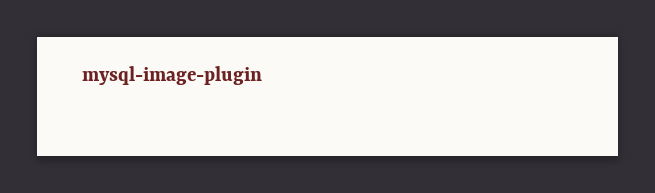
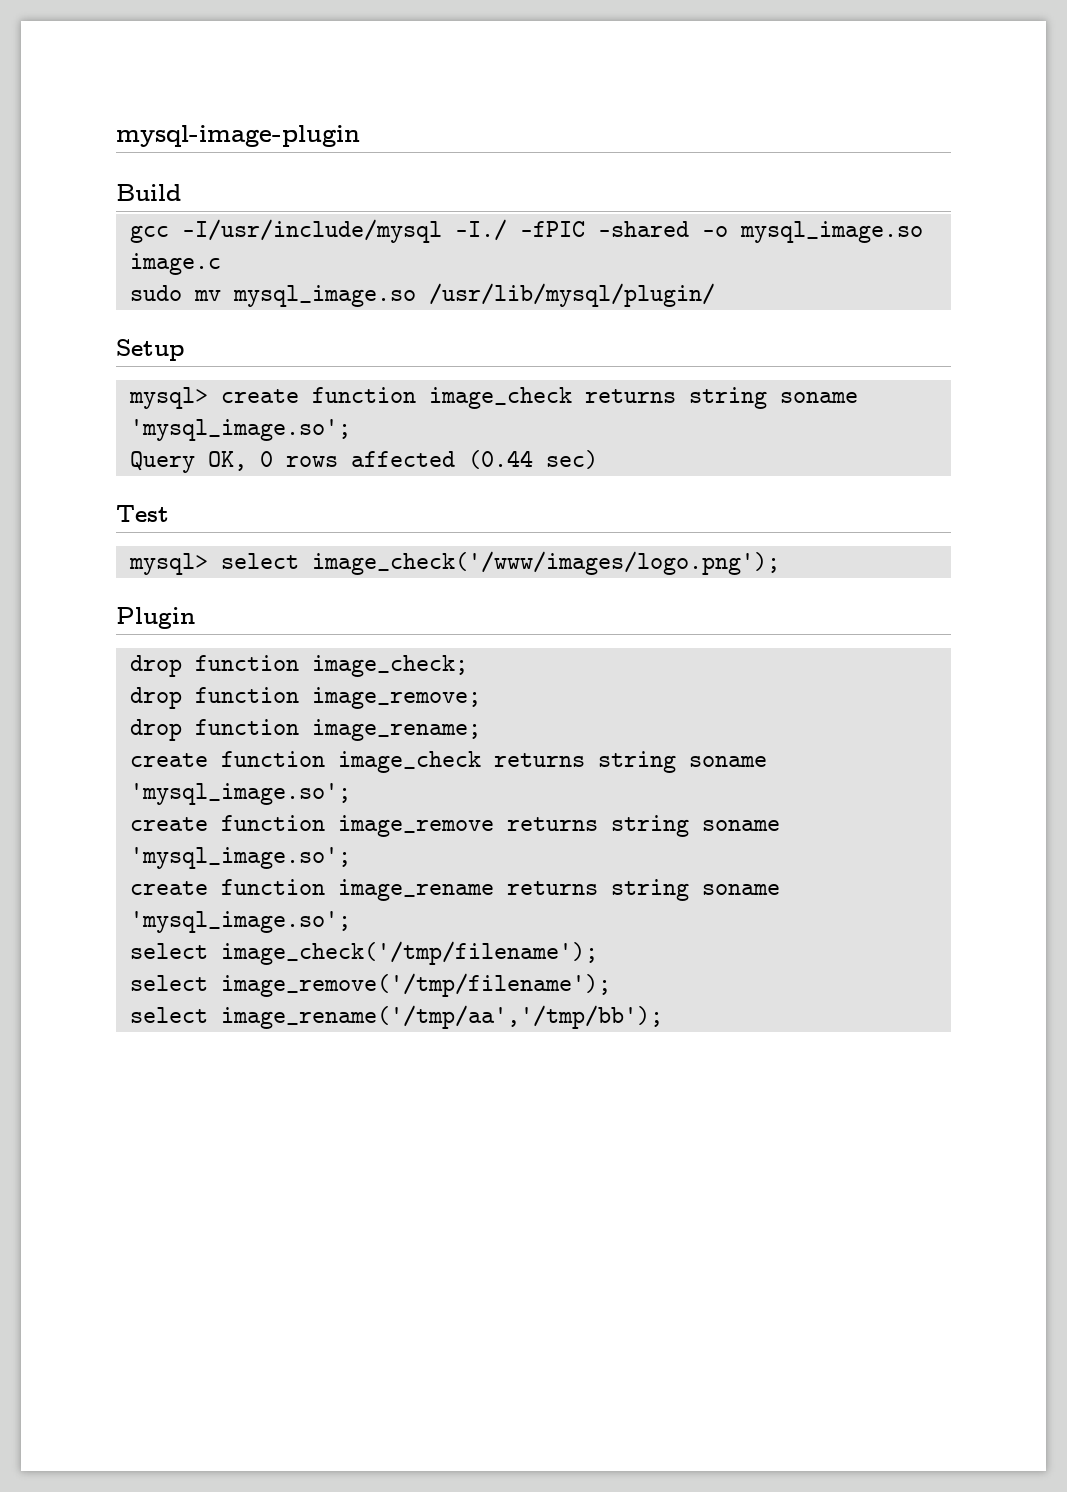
(262, 75) none -> [116,184,181,201] [130,219,924,243] [130,253,222,275] [130,283,716,307] [116,339,184,361] [129,387,859,409] [130,419,352,441] [130,450,599,473] [116,505,169,522] [129,551,781,575] [116,607,195,629] [130,655,469,677] [130,687,482,709] [130,719,482,741] [130,751,768,773] [130,783,352,805] [130,815,781,837] [130,847,352,869] [130,879,781,901] [130,911,352,933] [130,941,599,965] [130,973,612,997] [130,1005,664,1029] // Build // gcc -I/usr/include/mysql -I./ -fPIC -shared -o mysql_image.so image.c // sudo mv mysql_image.so /usr/lib/mysql/plugin/ // Setup // mysql> create function image_check returns string soname 'mysql_image.so'; // Query OK, 0 rows affected (0.44 sec) // Test // mysql> select image_check('/www/images/logo.png'); // Plugin // drop function image_check; // drop function image_remove; // drop function image_rename; // create function image_check returns string soname 'mysql_image.so'; // create function image_remove returns string soname 'mysql_image.so'; // create function image_rename returns string soname 'mysql_image.so'; // select image_check('/tmp/filename'); // select image_remove('/tmp/filename'); // select image_rename('/tmp/aa','/tmp/bb');

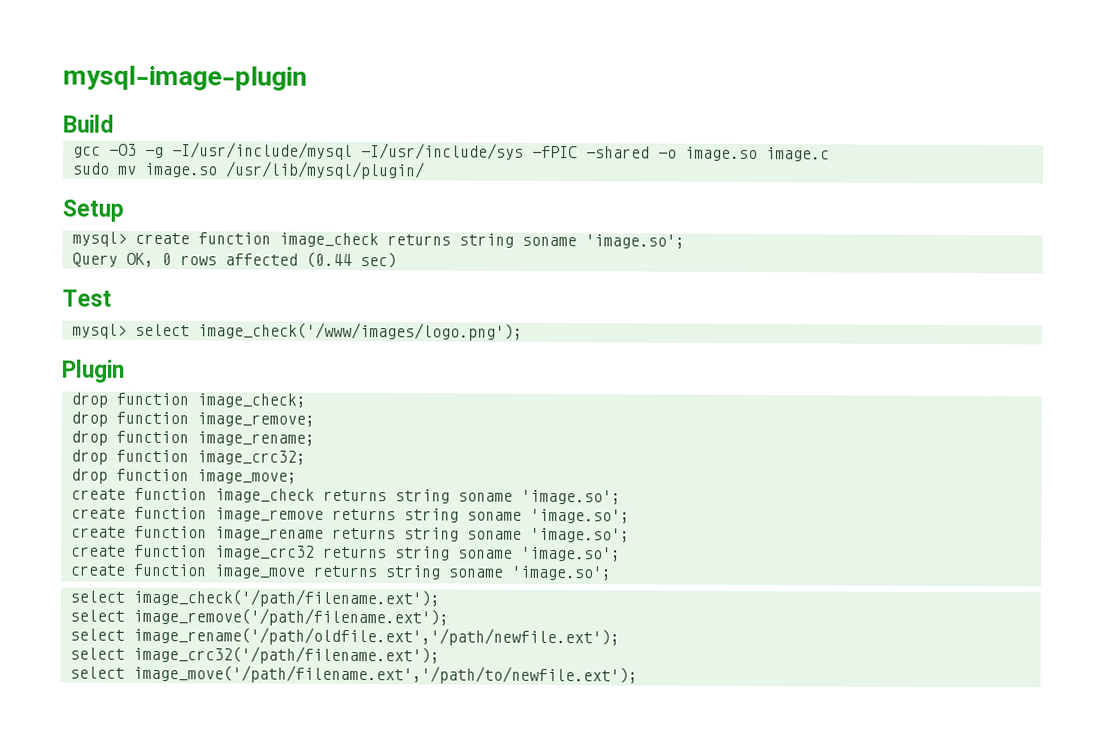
[182,219,508,243] -I/usr/include/mysql -I./ -> [109,142,525,160] -O3 -g -I/usr/include/mysql -I/usr/include/sys
[740,221,924,243] mysql_image.so -> [685,146,759,162] image.so
[233,285,417,307] mysql_image.so -> [144,162,219,178] image.so
[130,419,352,441] 'mysql_image.so'; -> [585,234,686,249] 'image.so';
[130,751,768,773] [130,783,352,805] // create function image_check returns string soname 'mysql_image.so'; -> [71,449,307,465] [71,468,298,484] [71,487,622,505] // drop function image_crc32; // drop function image_move; // create function image_check returns string soname 'image.so';
[130,847,352,869] 'mysql_image.so'; -> [530,508,631,524] 'image.so';
[130,911,352,933] [130,941,599,965] [130,973,612,997] [130,1005,664,1029] 'mysql_image.so'; // select image_check('/tmp/filename'); // select image_remove('/tmp/filename'); // select image_rename('/tmp/aa','/tmp/bb'); -> [530,527,631,543] [71,544,622,562] [70,563,613,581] [70,588,441,608] [70,607,450,627] [70,626,621,647] [70,645,441,665] [70,664,639,685] 'image.so'; // create function image_crc32 returns string soname 'image.so'; // create function image_move returns string soname 'image.so'; // select image_check('/path/filename.ext'); // select image_remove('/path/filename.ext'); // select image_rename('/path/oldfile.ext','/path/newfile.ext'); // select image_crc32('/path/filename.ext'); // select image_move('/path/filename.ext','/path/to/newfile.ext');

